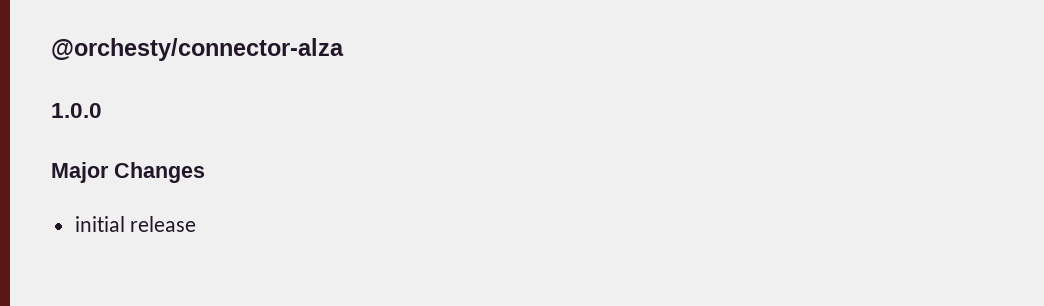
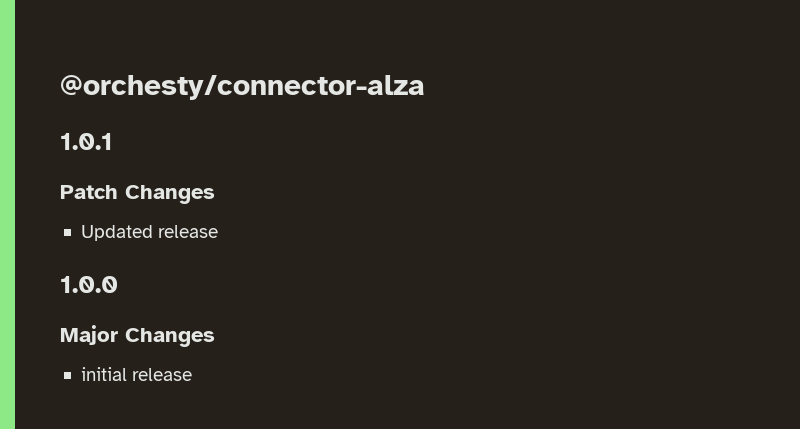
(344, 49) none -> [60,133,113,150] [60,185,215,204] [80,225,219,241] // 1.0.1 // Patch Changes // Updated release

